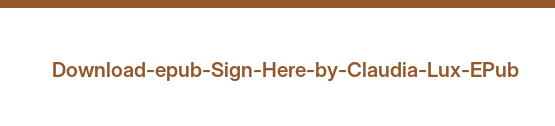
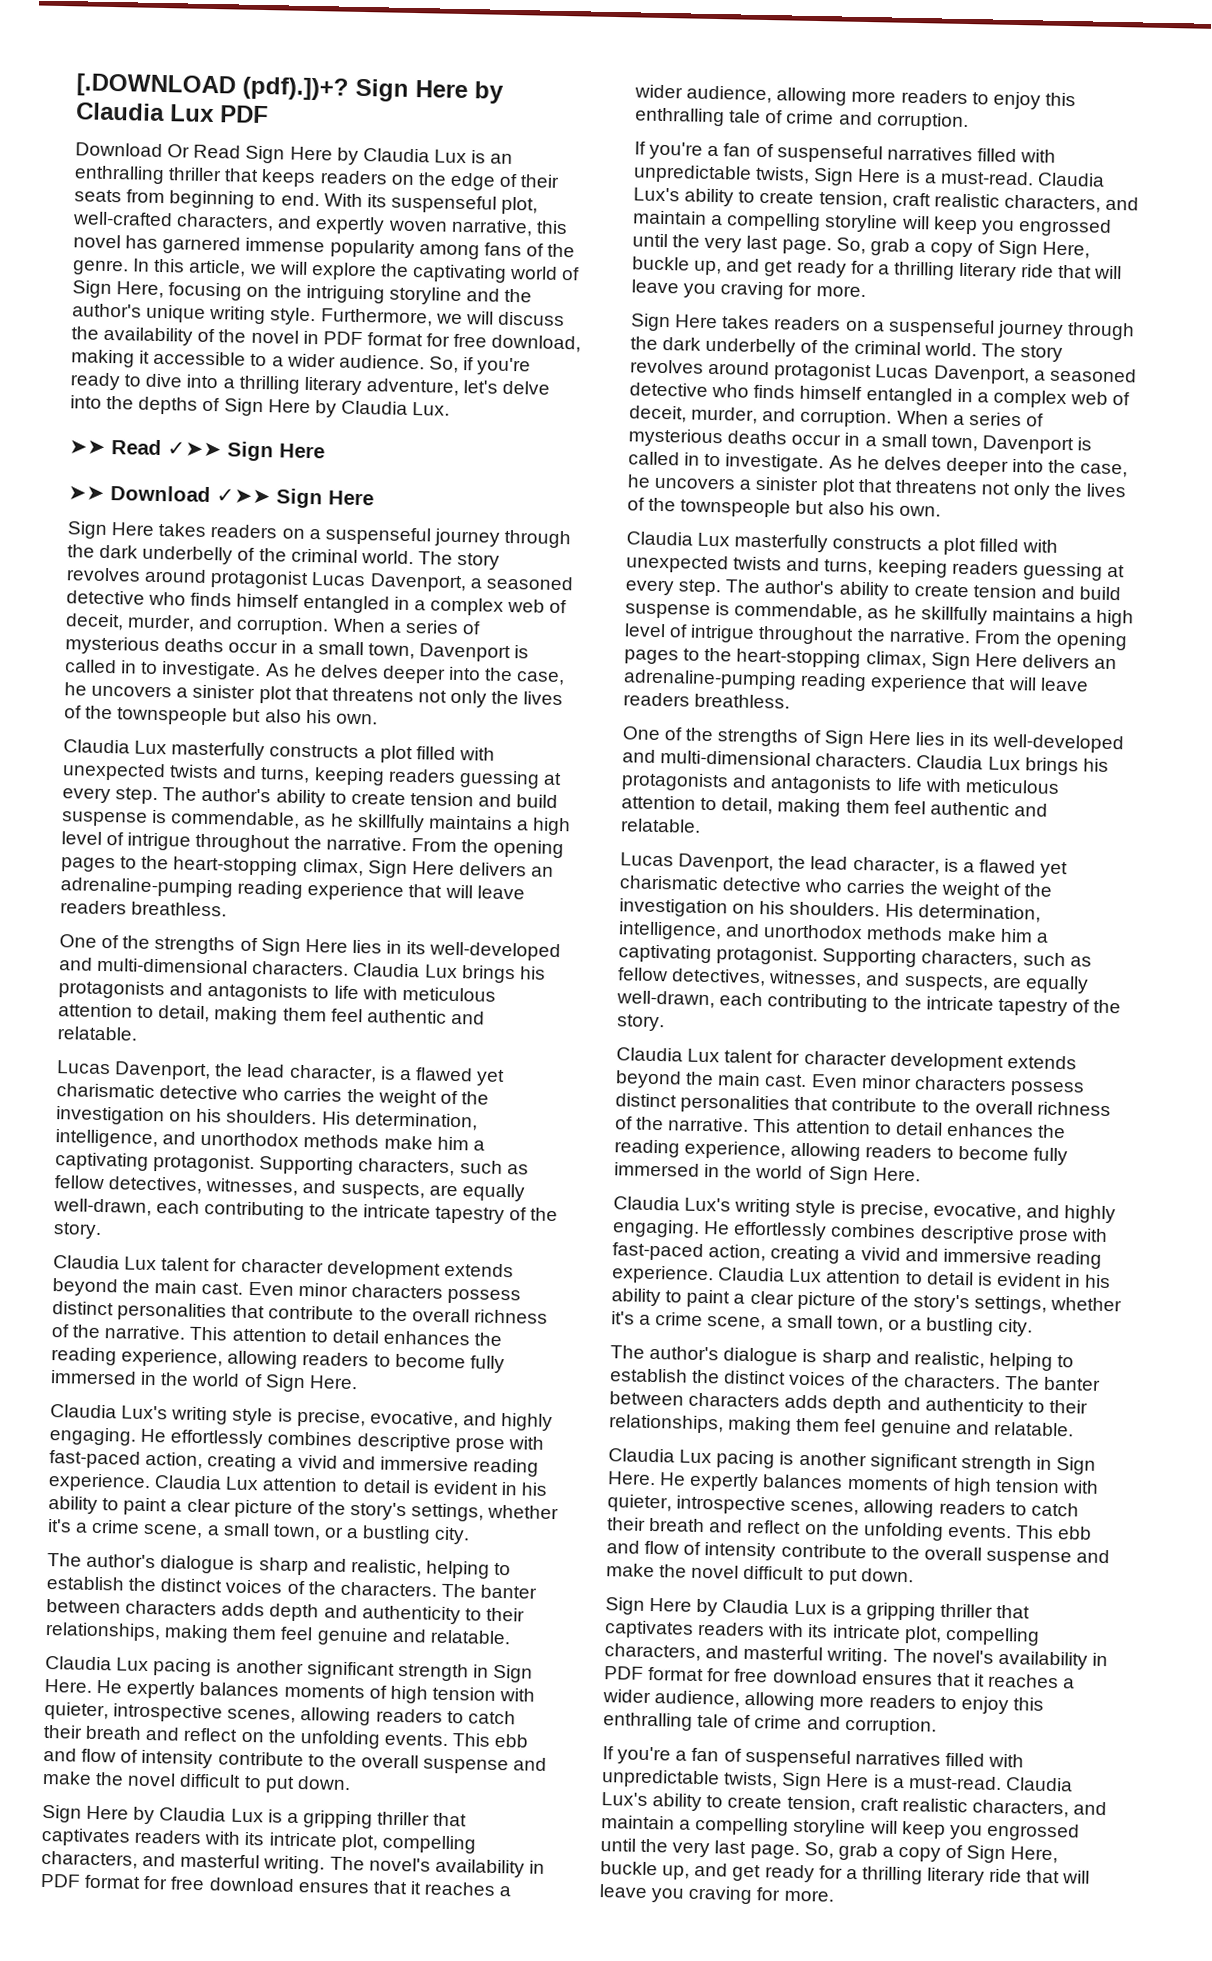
[52,62,519,82] Download-epub-Sign-Here-by-Claudia-Lux-EPub -> [76,73,504,104] [76,102,269,124] [75,142,514,165] [74,165,561,191] [74,189,539,215] [72,211,568,237] [73,234,576,260] [72,258,581,283] [72,280,533,305] [72,303,565,327] [71,326,582,353] [71,349,532,376] [70,372,551,396] [70,395,451,418] [69,439,325,462] [68,485,374,509] [67,521,572,549] [67,544,501,570] [66,567,574,593] [66,590,568,616] [65,613,481,636] [65,636,530,663] [65,659,566,686] [64,682,564,708] [64,705,378,726] [63,739,495,764] [62,762,562,789] [62,787,559,809] [61,809,572,836] [61,831,565,859] [61,855,555,879] [60,877,525,901] [60,900,228,917] [59,934,562,962] [59,957,546,984] [58,980,496,1003] [58,1003,485,1025] [57,1026,137,1041] [57,1060,506,1087] [56,1083,489,1108] [56,1106,478,1131] [55,1129,485,1151] [55,1152,529,1177] [54,1175,525,1202] [53,1198,559,1225] [53,1222,102,1239] [53,1255,514,1280] [52,1278,521,1305] [52,1301,548,1324] [51,1324,503,1347] [51,1347,505,1374] [50,1370,358,1393] [50,1404,554,1432] [49,1427,544,1454] [49,1450,539,1477] [48,1473,548,1496] [48,1496,560,1522] [47,1519,471,1545] [47,1553,512,1579] [46,1575,538,1599] [46,1598,525,1625] [45,1621,511,1646] [45,1655,534,1683] [44,1678,536,1704] [44,1701,516,1726] [43,1724,529,1749] [43,1747,548,1775] [42,1770,351,1793] [42,1804,468,1829] [41,1827,476,1854] [41,1850,545,1878] [40,1873,512,1897] [634,84,1076,110] [635,107,969,132] [634,141,1057,164] [633,164,1105,187] [633,187,1140,213] [633,210,1112,237] [632,233,1091,259] [632,256,1123,282] [631,279,866,300] [630,313,1136,341] [630,336,1064,362] [630,359,1137,385] [629,382,1131,409] [629,405,1044,428] [628,428,1093,455] [628,451,1129,478] [627,474,1127,500] [627,497,941,518] [626,531,1058,556] [626,554,1125,581] [625,579,1122,601] [625,602,1135,628] [624,623,1129,651] [624,647,1118,671] [623,669,1089,694] [623,692,791,709] [622,726,1125,754] [622,749,1109,776] [621,772,1060,795] [621,795,1048,817] [620,818,701,833] [620,852,1069,879] [619,875,1053,900] [619,898,1041,923] [618,921,1049,943] [618,944,1092,969] [618,967,1089,994] [616,990,1122,1017] [617,1014,665,1032] [616,1047,1077,1072] [615,1070,1085,1097] [615,1093,1111,1117] [615,1116,1067,1139] [614,1139,1068,1166] [614,1162,921,1185] [613,1196,1117,1224] [612,1219,1108,1246] [612,1242,1102,1269] [611,1265,1112,1289] [611,1288,1123,1314] [611,1311,1034,1337] [610,1345,1075,1371] [610,1368,1102,1391] [609,1391,1088,1417] [609,1414,1074,1438] [608,1448,1097,1475] [607,1471,1100,1496] [607,1494,1079,1518] [607,1517,1093,1541] [606,1540,1111,1567] [606,1563,914,1586] [605,1597,1031,1621] [604,1620,1040,1646] [604,1643,1108,1670] [604,1666,1076,1689] [602,1689,1044,1715] [603,1712,937,1736] [602,1746,1025,1769] [601,1769,1073,1792] [601,1792,1108,1818] [601,1815,1080,1842] [600,1838,1059,1864] [600,1861,1091,1886] [599,1884,834,1905] [.DOWNLOAD (pdf).])+? Sign Here by Claudia Lux PDF // Download Or Read Sign Here by Claudia Lux is an enthralling thriller that keeps readers on the edge of their seats from beginning to end. With its suspenseful plot, well-crafted characters, and expertly woven narrative, this novel has garnered immense popularity among fans of the genre. In this article, we will explore the captivating world of Sign Here, focusing on the intriguing storyline and the author's unique writing style. Furthermore, we will discuss the availability of the novel in PDF format for free download, making it accessible to a wider audience. So, if you're ready to dive into a thrilling literary adventure, let's delve into the depths of Sign Here by Claudia Lux. // ➤➤ Read ✓➤➤ Sign Here // ➤➤ Download ✓➤➤ Sign Here // Sign Here takes readers on a suspenseful journey through the dark underbelly of the criminal world. The story revolves around protagonist Lucas Davenport, a seasoned detective who finds himself entangled in a complex web of deceit, murder, and corruption. When a series of mysterious deaths occur in a small town, Davenport is called in to investigate. As he delves deeper into the case, he uncovers a sinister plot that threatens not only the lives of the townspeople but also his own. // Claudia Lux masterfully constructs a plot filled with unexpected twists and turns, keeping readers guessing at every step. The author's ability to create tension and build suspense is commendable, as he skillfully maintains a high level of intrigue throughout the narrative. From the opening pages to the heart-stopping climax, Sign Here delivers an adrenaline-pumping reading experience that will leave readers breathless. // One of the strengths of Sign Here lies in its well-developed and multi-dimensional characters. Claudia Lux brings his protagonists and antagonists to life with meticulous attention to detail, making them feel authentic and relatable. // Lucas Davenport, the lead character, is a flawed yet charismatic detective who carries the weight of the investigation on his shoulders. His determination, intelligence, and unorthodox methods make him a captivating protagonist. Supporting characters, such as fellow detectives, witnesses, and suspects, are equally well-drawn, each contributing to the intricate tapestry of the story. // Claudia Lux talent for character development extends beyond the main cast. Even minor characters possess distinct personalities that contribute to the overall richness of the narrative. This attention to detail enhances the reading experience, allowing readers to become fully immersed in the world of Sign Here. // Claudia Lux's writing style is precise, evocative, and highly engaging. He effortlessly combines descriptive prose with fast-paced action, creating a vivid and immersive reading experience. Claudia Lux attention to detail is evident in his ability to paint a clear picture of the story's settings, whether it's a crime scene, a small town, or a bustling city. // The author's dialogue is sharp and realistic, helping to establish the distinct voices of the characters. The banter between characters adds depth and authenticity to their relationships, making them feel genuine and relatable. // Claudia Lux pacing is another significant strength in Sign Here. He expertly balances moments of high tension with quieter, introspective scenes, allowing readers to catch their breath and reflect on the unfolding events. This ebb and flow of intensity contribute to the overall suspense and make the novel difficult to put down. // Sign Here by Claudia Lux is a gripping thriller that captivates readers with its intricate plot, compelling characters, and masterful writing. The novel's availability in PDF format for free download ensures that it reaches a wider audience, allowing more readers to enjoy this enthralling tale of crime and corruption. // If you're a fan of suspenseful narratives filled with unpredictable twists, Sign Here is a must-read. Claudia Lux's ability to create tension, craft realistic characters, and maintain a compelling storyline will keep you engrossed until the very last page. So, grab a copy of Sign Here, buckle up, and get ready for a thrilling literary ride that will leave you craving for more. // Sign Here takes readers on a suspenseful journey through the dark underbelly of the criminal world. The story revolves around protagonist Lucas Davenport, a seasoned detective who finds himself entangled in a complex web of deceit, murder, and corruption. When a series of mysterious deaths occur in a small town, Davenport is called in to investigate. As he delves deeper into the case, he uncovers a sinister plot that threatens not only the lives of the townspeople but also his own. // Claudia Lux masterfully constructs a plot filled with unexpected twists and turns, keeping readers guessing at every step. The author's ability to create tension and build suspense is commendable, as he skillfully maintains a high level of intrigue throughout the narrative. From the opening pages to the heart-stopping climax, Sign Here delivers an adrenaline-pumping reading experience that will leave readers breathless. // One of the strengths of Sign Here lies in its well-developed and multi-dimensional characters. Claudia Lux brings his protagonists and antagonists to life with meticulous attention to detail, making them feel authentic and relatable. // Lucas Davenport, the lead character, is a flawed yet charismatic detective who carries the weight of the investigation on his shoulders. His determination, intelligence, and unorthodox methods make him a captivating protagonist. Supporting characters, such as fellow detectives, witnesses, and suspects, are equally well-drawn, each contributing to the intricate tapestry of the story. // Claudia Lux talent for character development extends beyond the main cast. Even minor characters possess distinct personalities that contribute to the overall richness of the narrative. This attention to detail enhances the reading experience, allowing readers to become fully immersed in the world of Sign Here. // Claudia Lux's writing style is precise, evocative, and highly engaging. He effortlessly combines descriptive prose with fast-paced action, creating a vivid and immersive reading experience. Claudia Lux attention to detail is evident in his ability to paint a clear picture of the story's settings, whether it's a crime scene, a small town, or a bustling city. // The author's dialogue is sharp and realistic, helping to establish the distinct voices of the characters. The banter between characters adds depth and authenticity to their relationships, making them feel genuine and relatable. // Claudia Lux pacing is another significant strength in Sign Here. He expertly balances moments of high tension with quieter, introspective scenes, allowing readers to catch their breath and reflect on the unfolding events. This ebb and flow of intensity contribute to the overall suspense and make the novel difficult to put down. // Sign Here by Claudia Lux is a gripping thriller that captivates readers with its intricate plot, compelling characters, and masterful writing. The novel's availability in PDF format for free download ensures that it reaches a wider audience, allowing more readers to enjoy this enthralling tale of crime and corruption. // If you're a fan of suspenseful narratives filled with unpredictable twists, Sign Here is a must-read. Claudia Lux's ability to create tension, craft realistic characters, and maintain a compelling storyline will keep you engrossed until the very last page. So, grab a copy of Sign Here, buckle up, and get ready for a thrilling literary ride that will leave you craving for more.

